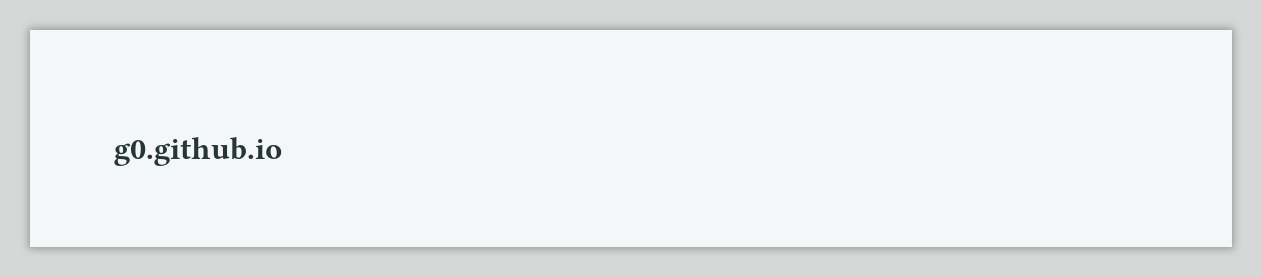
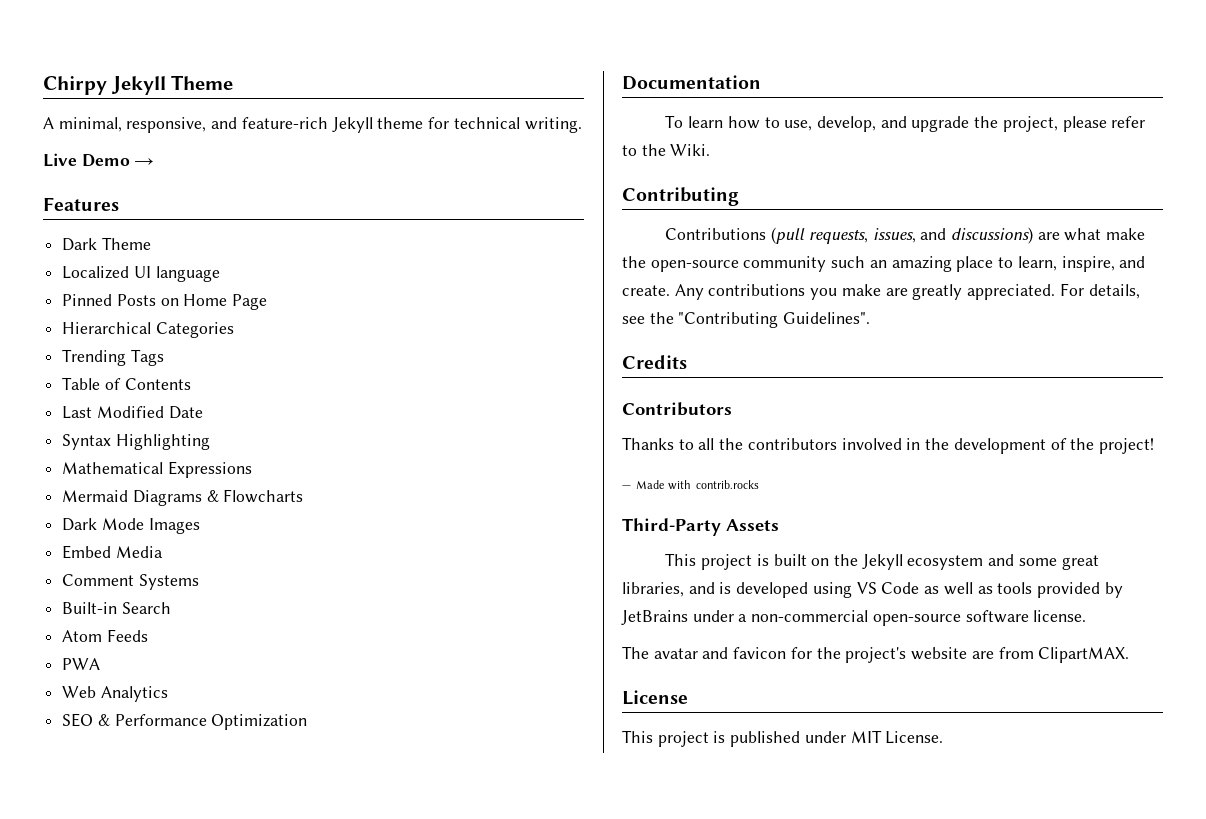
[114,137,282,166] g0.github.io -> [43,75,234,95] [43,117,582,133] [43,153,155,167] [43,197,119,211] [62,237,151,251] [62,266,220,282] [62,294,268,310] [62,322,234,338] [62,349,164,366] [62,377,191,390] [62,406,203,419] [62,434,210,450] [62,461,252,478] [62,489,304,506] [62,518,200,534] [62,545,163,559] [62,574,199,590] [62,602,171,614] [62,629,148,642] [62,658,101,670] [62,686,168,702] [62,713,308,730] [622,75,761,90] [665,115,1146,132] [622,144,711,156] [622,187,739,206] [665,227,1146,244] [622,256,1146,272] [622,283,1140,300] [622,312,871,328] [622,355,687,369] [622,402,732,416] [622,437,1154,454] [622,480,760,490] [622,518,779,536] [665,553,1099,570] [622,582,1123,598] [621,610,1087,626] [622,646,1130,663] [622,690,688,705] [622,730,944,747] Chirpy Jekyll Theme // A minimal, responsive, and feature-rich Jekyll theme for technical writing. // Live Demo → // Features // Dark Theme // Localized UI language // Pinned Posts on Home Page // Hierarchical Categories // Trending Tags // Table of Contents // Last Modified Date // Syntax Highlighting // Mathematical Expressions // Mermaid Diagrams & Flowcharts // Dark Mode Images // Embed Media // Comment Systems // Built-in Search // Atom Feeds // PWA // Web Analytics // SEO & Performance Optimization // Documentation // To learn how to use, develop, and upgrade the project, please refer to the Wiki. // Contributing // Contributions (pull requests, issues, and discussions) are what make the open-source community such an amazing place to learn, inspire, and create. Any contributions you make are greatly appreciated. For details, see the "Contributing Guidelines". // Credits // Contributors // Thanks to all the contributors involved in the development of the project! // — Made with contrib.rocks // Third-Party Assets // This project is built on the Jekyll ecosystem and some great libraries, and is developed using VS Code as well as tools provided by JetBrains under a non-commercial open-source software license. // The avatar and favicon for the project's website are from ClipartMAX. // License // This project is published under MIT License.

